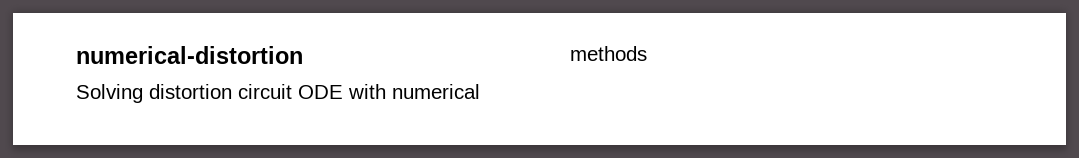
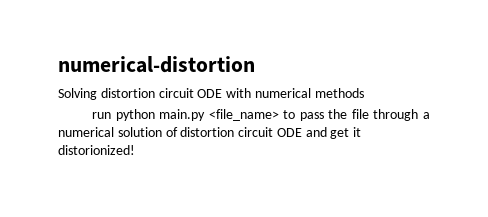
(647, 53) none -> [92,109,430,121] [58,127,362,139] [58,145,135,155] // run python main.py <file_name> to pass the file through a numerical solution of distortion circuit ODE and get it distorionized!

